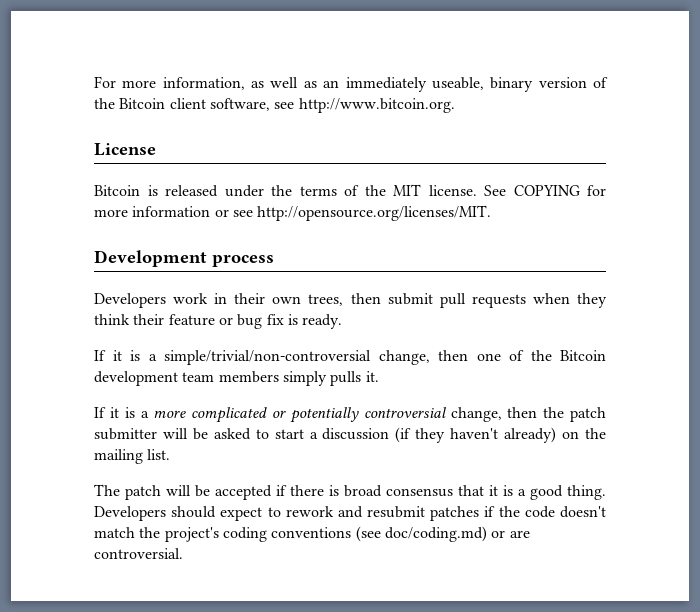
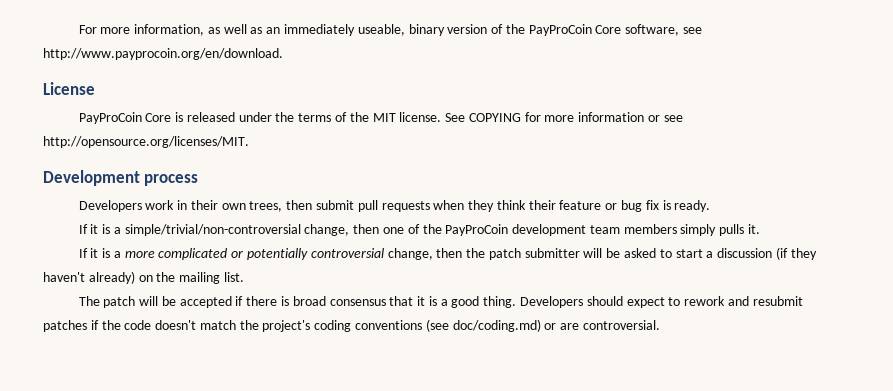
[119,98,206,109] Bitcoin client -> [528,24,622,36] PayProCoin Core
[298,98,455,113] http://www.bitcoin.org. -> [43,48,283,60] http://www.payprocoin.org/en/download.
[94,185,140,196] Bitcoin -> [78,112,172,124] PayProCoin Core
[560,350,606,361] Bitcoin -> [445,224,509,236] PayProCoin

